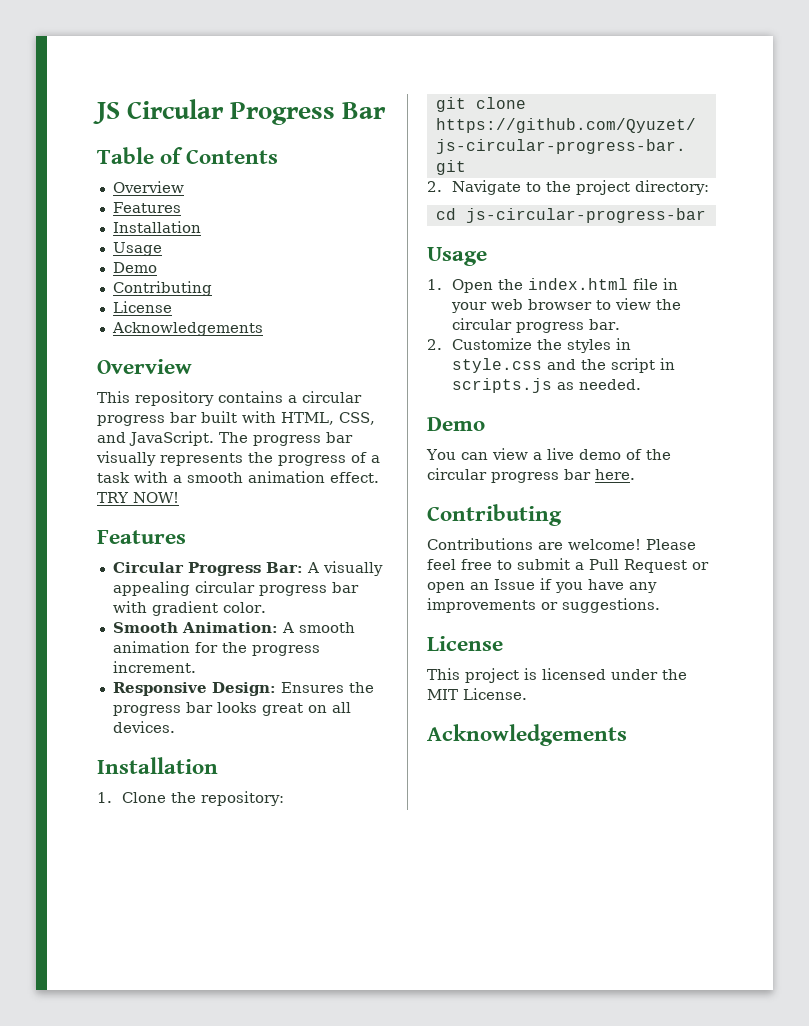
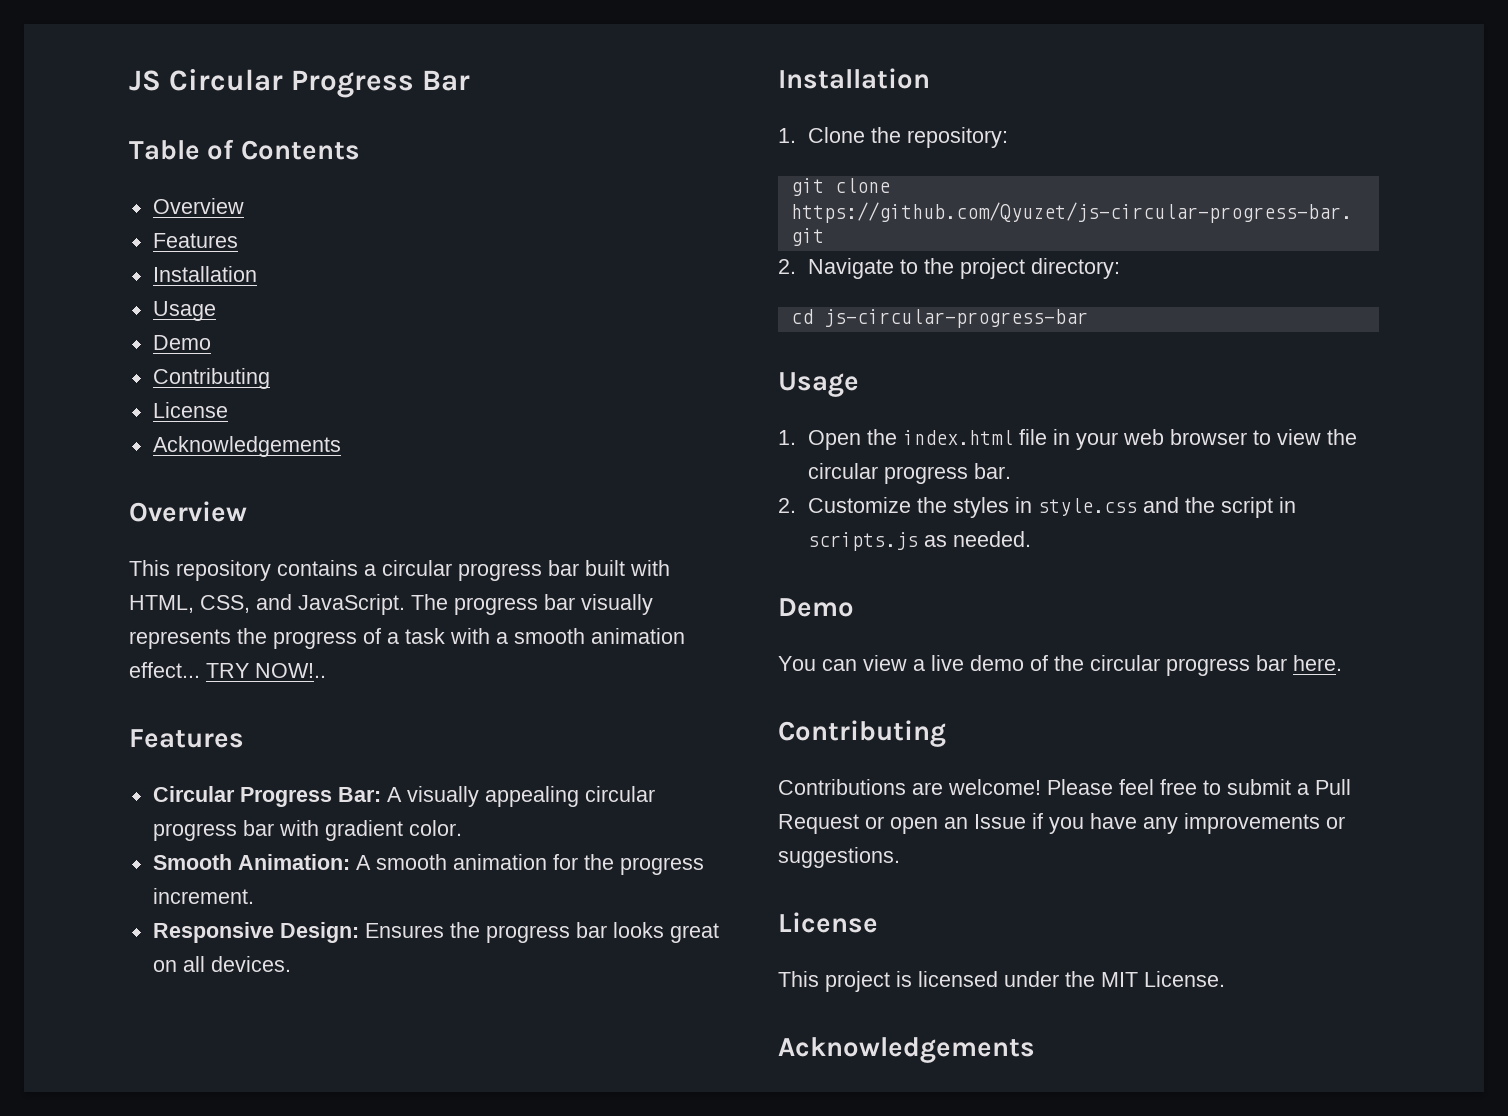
[330,472,379,483] [97,492,179,503] effect. TRY NOW! -> [129,662,326,678] effect... TRY NOW!..

